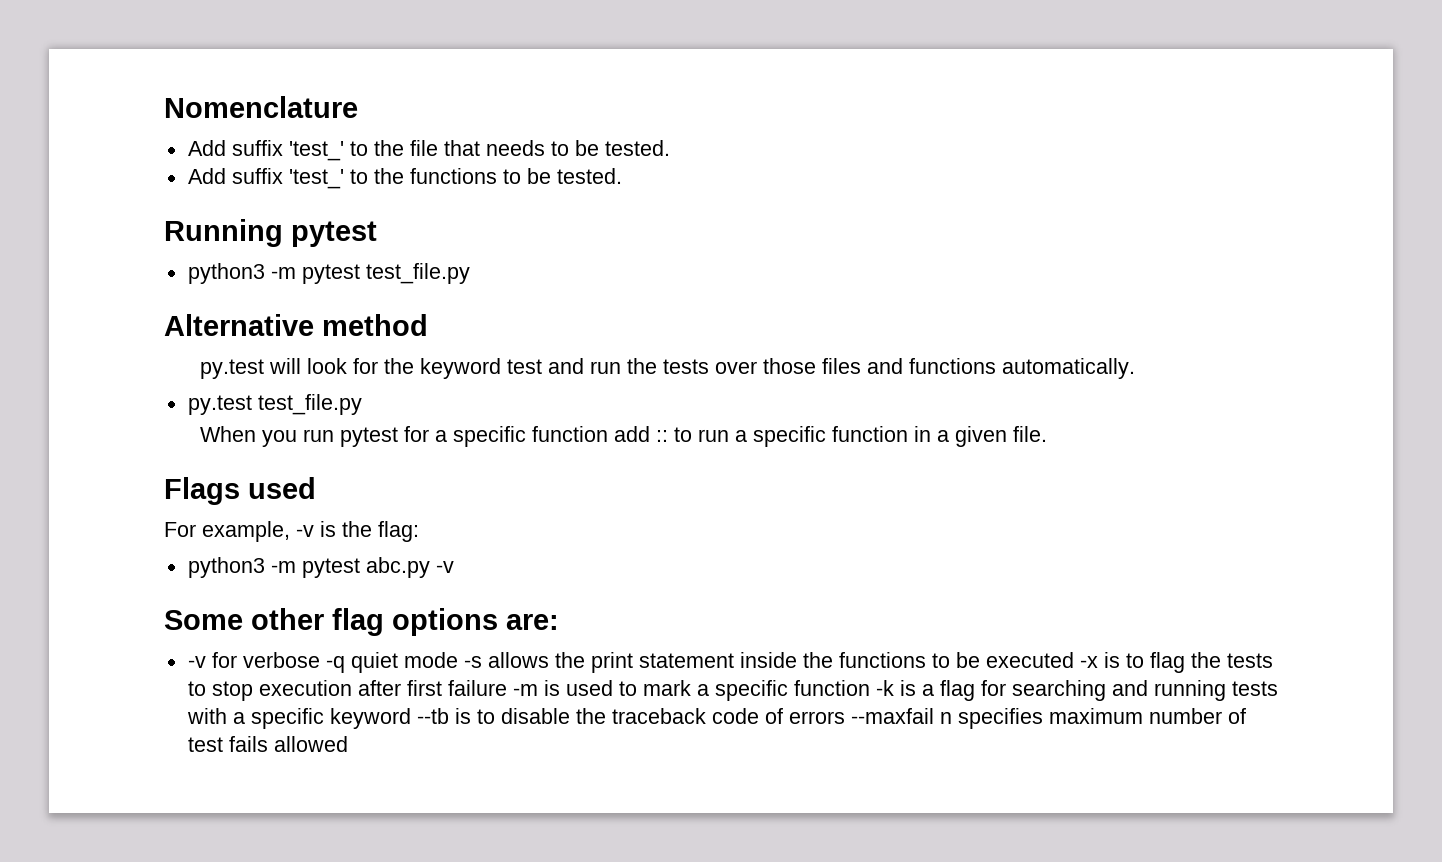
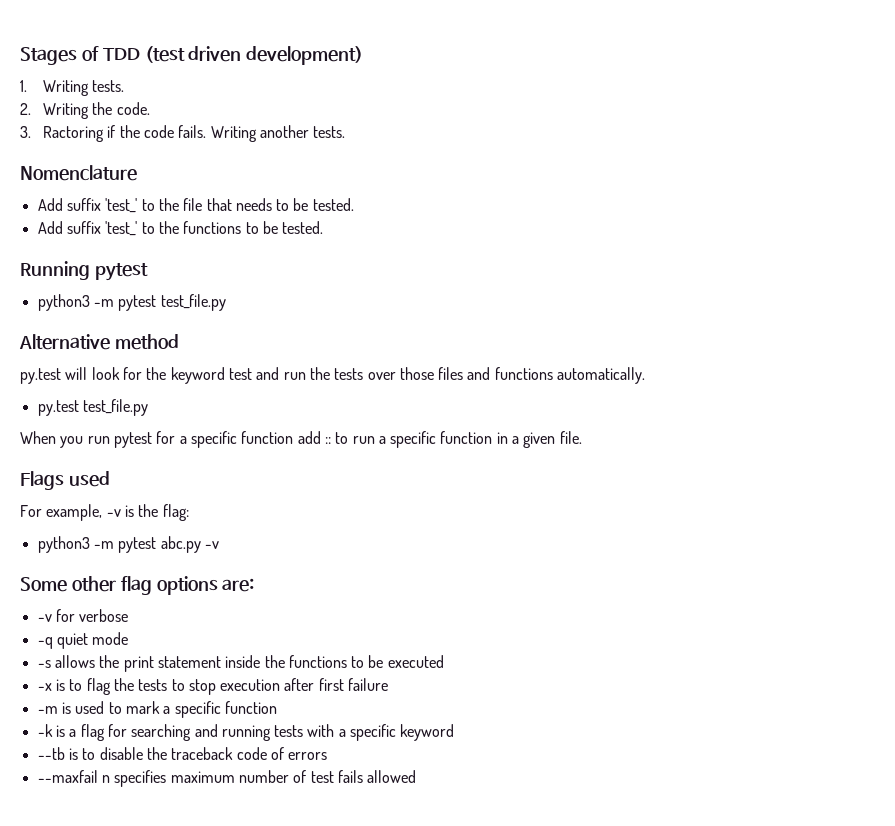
(164, 107) none -> [20,46,364,65] [20,80,125,96] [20,102,150,119] [20,125,346,142] Stages of TDD (test driven development) // 1. Writing tests. // 2. Writing the code. // 3. Ractoring if the code fails. Writing another tests. //
(320, 660) none -> (129, 615) //
(458, 660) none -> (129, 638) //
(1074, 660) none -> (444, 661) //
(507, 688) none -> (389, 684) //
(870, 688) none -> (277, 707) //
(411, 718) none -> (455, 732) //
(845, 717) none -> (328, 756) //

